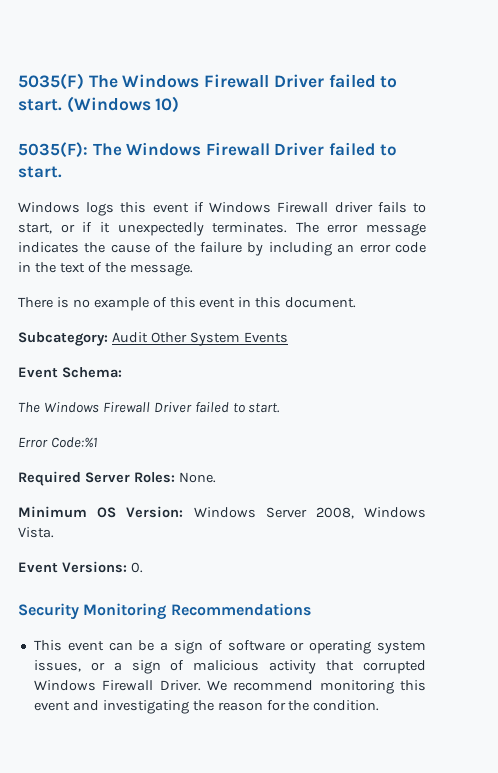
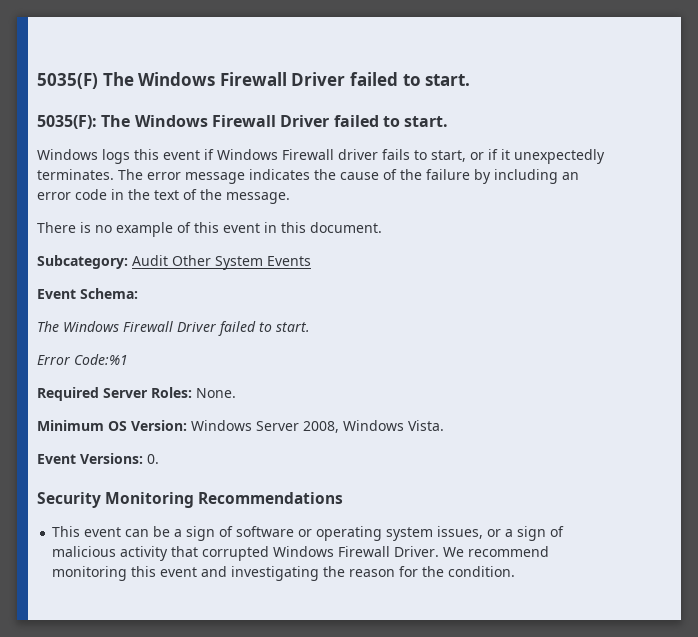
[66,96,180,113] (Windows 10) -> (471, 80) none

